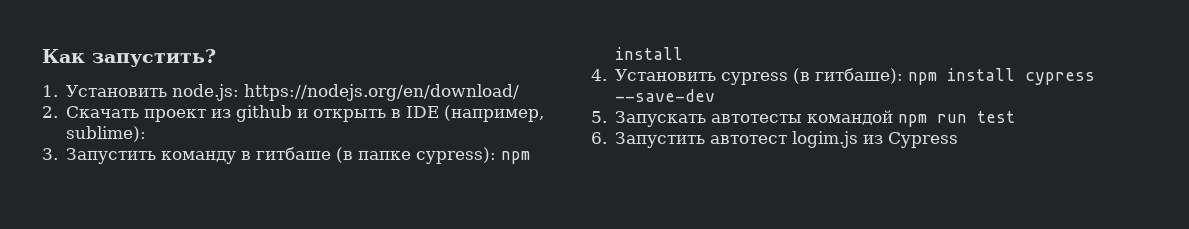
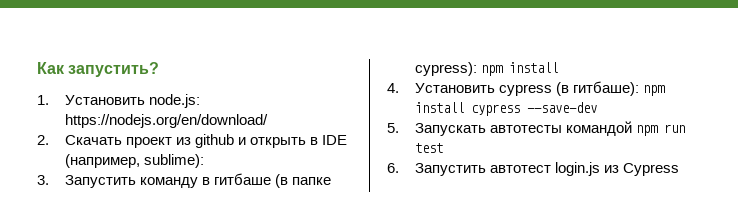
[792,131,859,148] logim.js -> [554,162,600,176] login.js

